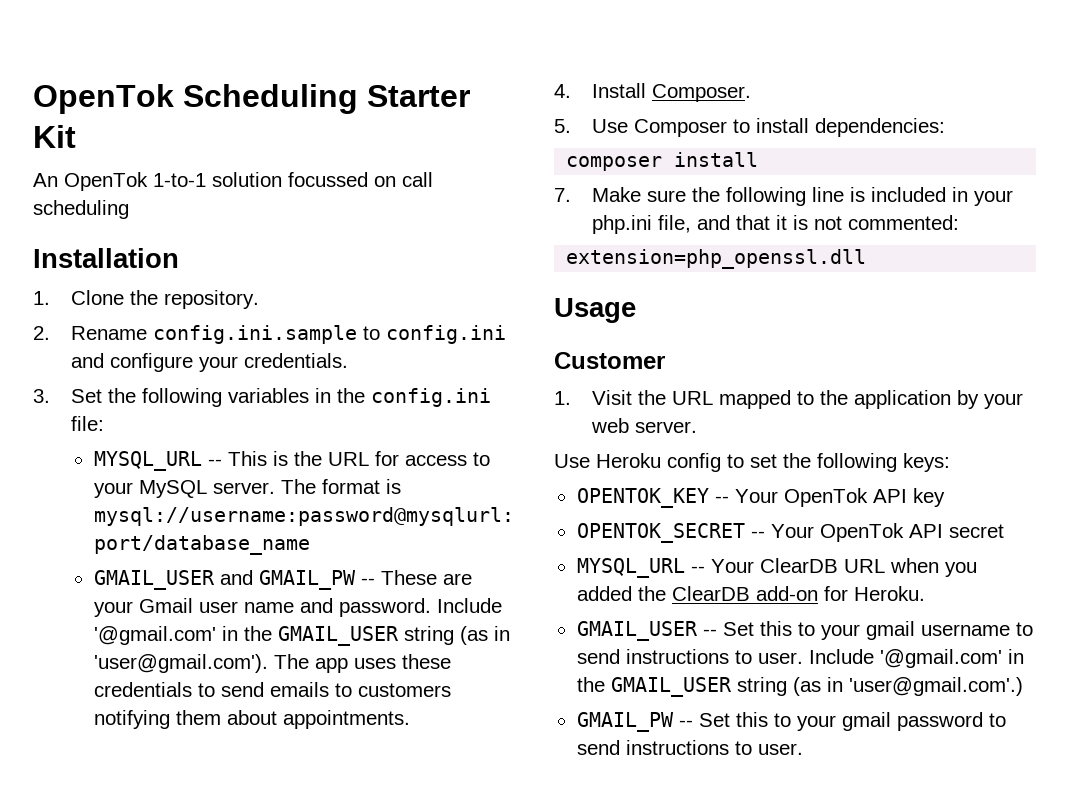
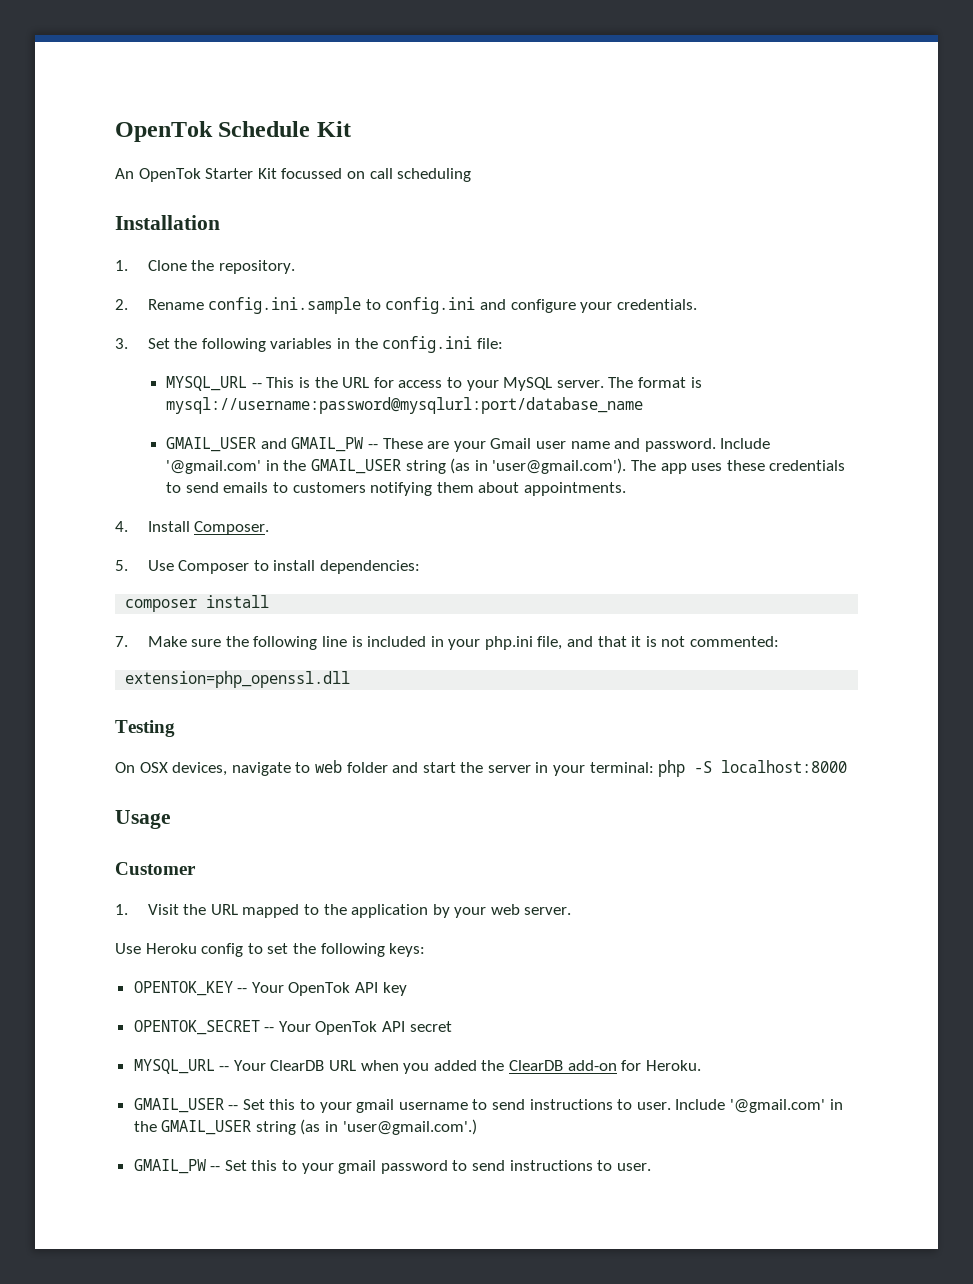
[33,84,470,114] OpenTok Scheduling Starter -> [115,121,311,142] OpenTok Schedule
[153,172,282,187] 1-to-1 solution -> [205,168,277,179] Starter Kit
(867, 259) none -> [115,720,175,737] [115,760,848,777] // Testing // On OSX devices, navigate to web folder and start the server in your terminal: php -S localhost:8000

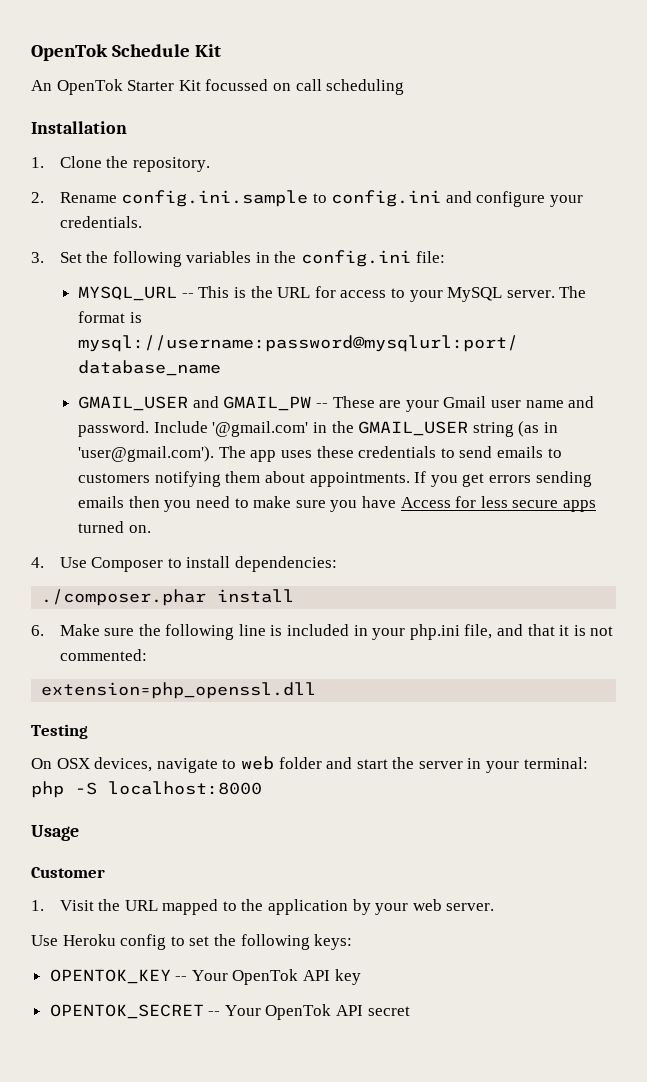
[115,521,270,535] [115,560,128,571] // 4. Install Composer. // 5. -> [414,471,592,487] [78,496,596,512] [78,521,151,533] [31,557,44,568] If you get errors sending emails then you need to make sure you have Access for less secure apps turned on. // 4.
[125,599,198,612] composer -> [41,589,207,606] ./composer.phar
[115,636,128,647] 7. -> [31,625,44,636] 6.
[133,1059,701,1074] [133,1098,843,1113] [133,1119,477,1135] [133,1159,651,1174] // MYSQL_URL -- Your ClearDB URL when you added the ClearDB add-on for Heroku. // GMAIL_USER -- Set this to your gmail username to send instructions to user. Include '@gmail.com' in the GMAIL_USER string (as in 'user@gmail.com'.) // GMAIL_PW -- Set this to your gmail password to send instructions to user. -> (410, 1011) none

